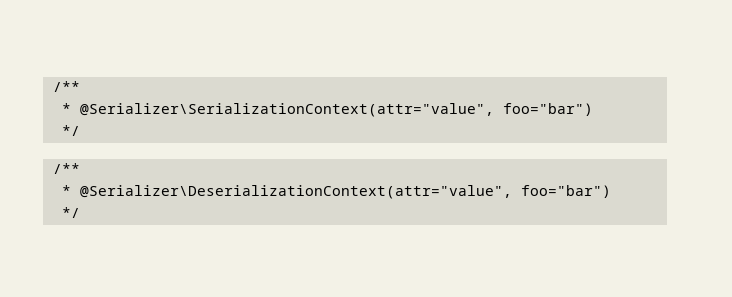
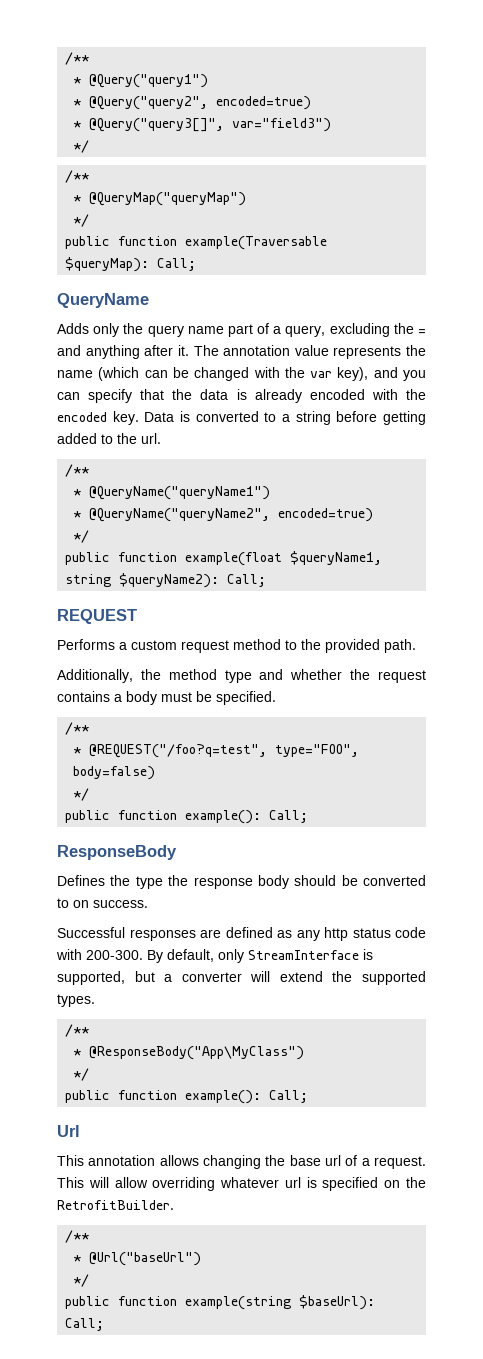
[52,81,80,92] [61,103,593,117] /** // * @Serializer\SerializationContext(attr="value", foo="bar") -> [65,52,90,65] [73,74,209,88] [73,96,312,110] [73,118,332,132] /** // * @Query("query1") // * @Query("query2", encoded=true) // * @Query("query3[]", var="field3")
[79,185,611,199] [61,207,80,218] @Serializer\DeserializationContext(attr="value", foo="bar") // */ -> [89,192,247,206] [73,214,90,227] [65,236,328,250] [65,257,197,272] [57,293,149,308] [57,323,427,337] [57,345,426,359] [57,367,427,381] [57,389,426,403] [57,411,426,425] [57,433,161,444] [65,464,90,477] [73,486,271,500] [73,508,374,522] [73,530,90,543] [65,551,383,566] [65,573,267,588] [57,609,137,624] [57,639,416,653] [57,669,426,683] [57,691,276,705] [65,722,90,735] [73,744,360,758] [73,766,156,780] [73,788,90,801] [65,810,309,824] [57,845,177,860] [57,875,426,889] [57,898,148,908] [57,927,426,941] [56,949,373,963] [57,971,426,985] [57,994,95,1007] [65,1024,90,1037] [73,1046,305,1060] [73,1068,90,1081] [65,1090,309,1104] [57,1125,80,1137] [57,1155,426,1169] [57,1177,426,1191] [57,1200,174,1210] [65,1230,90,1243] [73,1252,202,1266] [73,1274,90,1287] [65,1295,376,1310] [65,1318,105,1331] @QueryMap("queryMap") // */ // public function example(Traversable $queryMap): Call; // QueryName // Adds only the query name part of a query, excluding the = and anything after it. The annotation value represents the name (which can be changed with the var key), and you can specify that the data is already encoded with the encoded key. Data is converted to a string before getting added to the url. // /** // * @QueryName("queryName1") // * @QueryName("queryName2", encoded=true) // */ // public function example(float $queryName1, string $queryName2): Call; // REQUEST // Performs a custom request method to the provided path. // Additionally, the method type and whether the request contains a body must be specified. // /** // * @REQUEST("/foo?q=test", type="FOO", body=false) // */ // public function example(): Call; // ResponseBody // Defines the type the response body should be converted to on success. // Successful responses are defined as any http status code with 200-300. By default, only StreamInterface is supported, but a converter will extend the supported types. // /** // * @ResponseBody("App\MyClass") // */ // public function example(): Call; // Url // This annotation allows changing the base url of a request. This will allow overriding whatever url is specified on the RetrofitBuilder. // /** // * @Url("baseUrl") // */ // public function example(string $baseUrl): Call;

